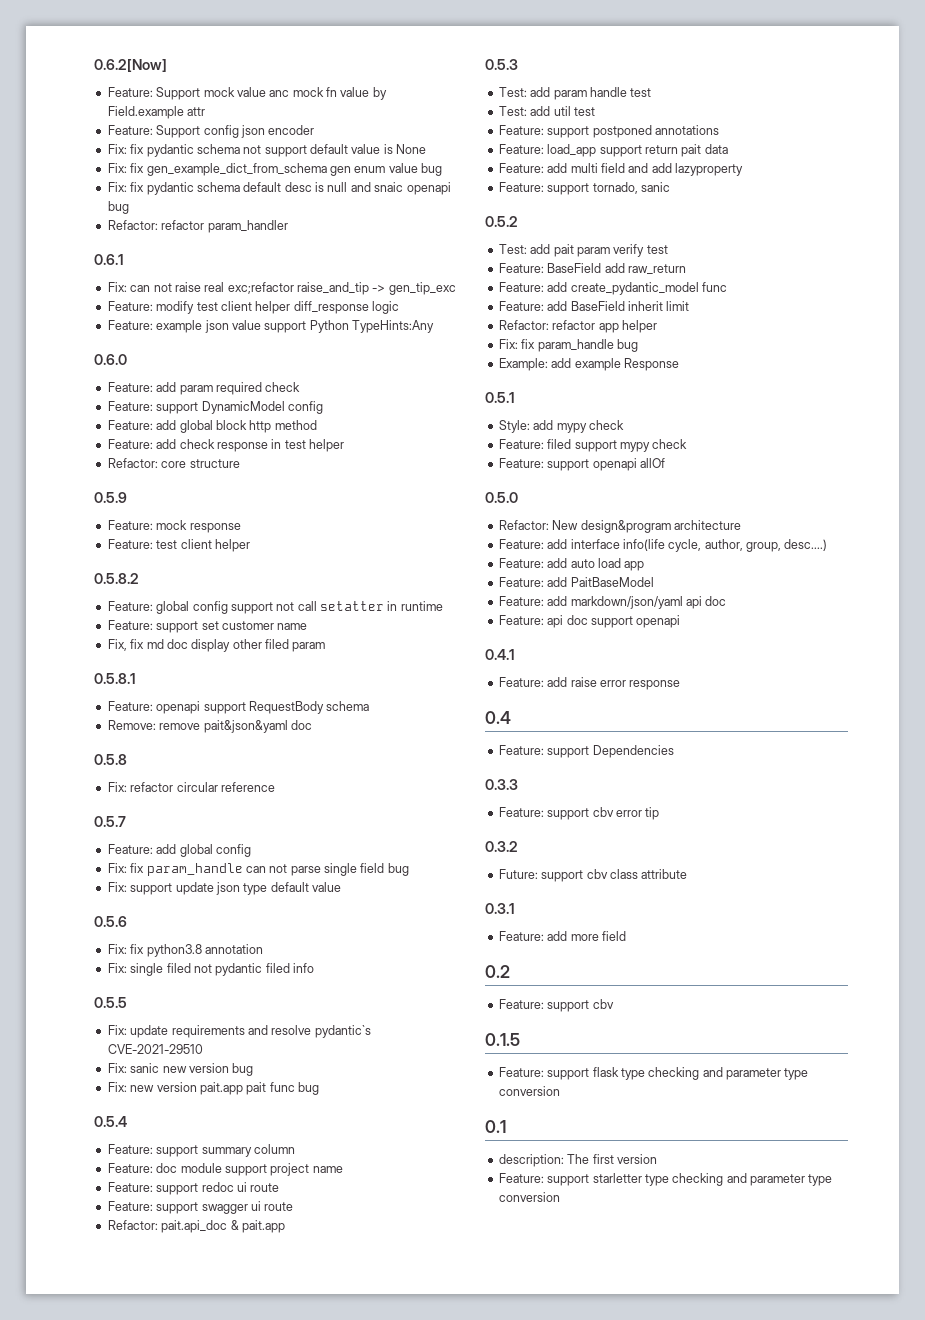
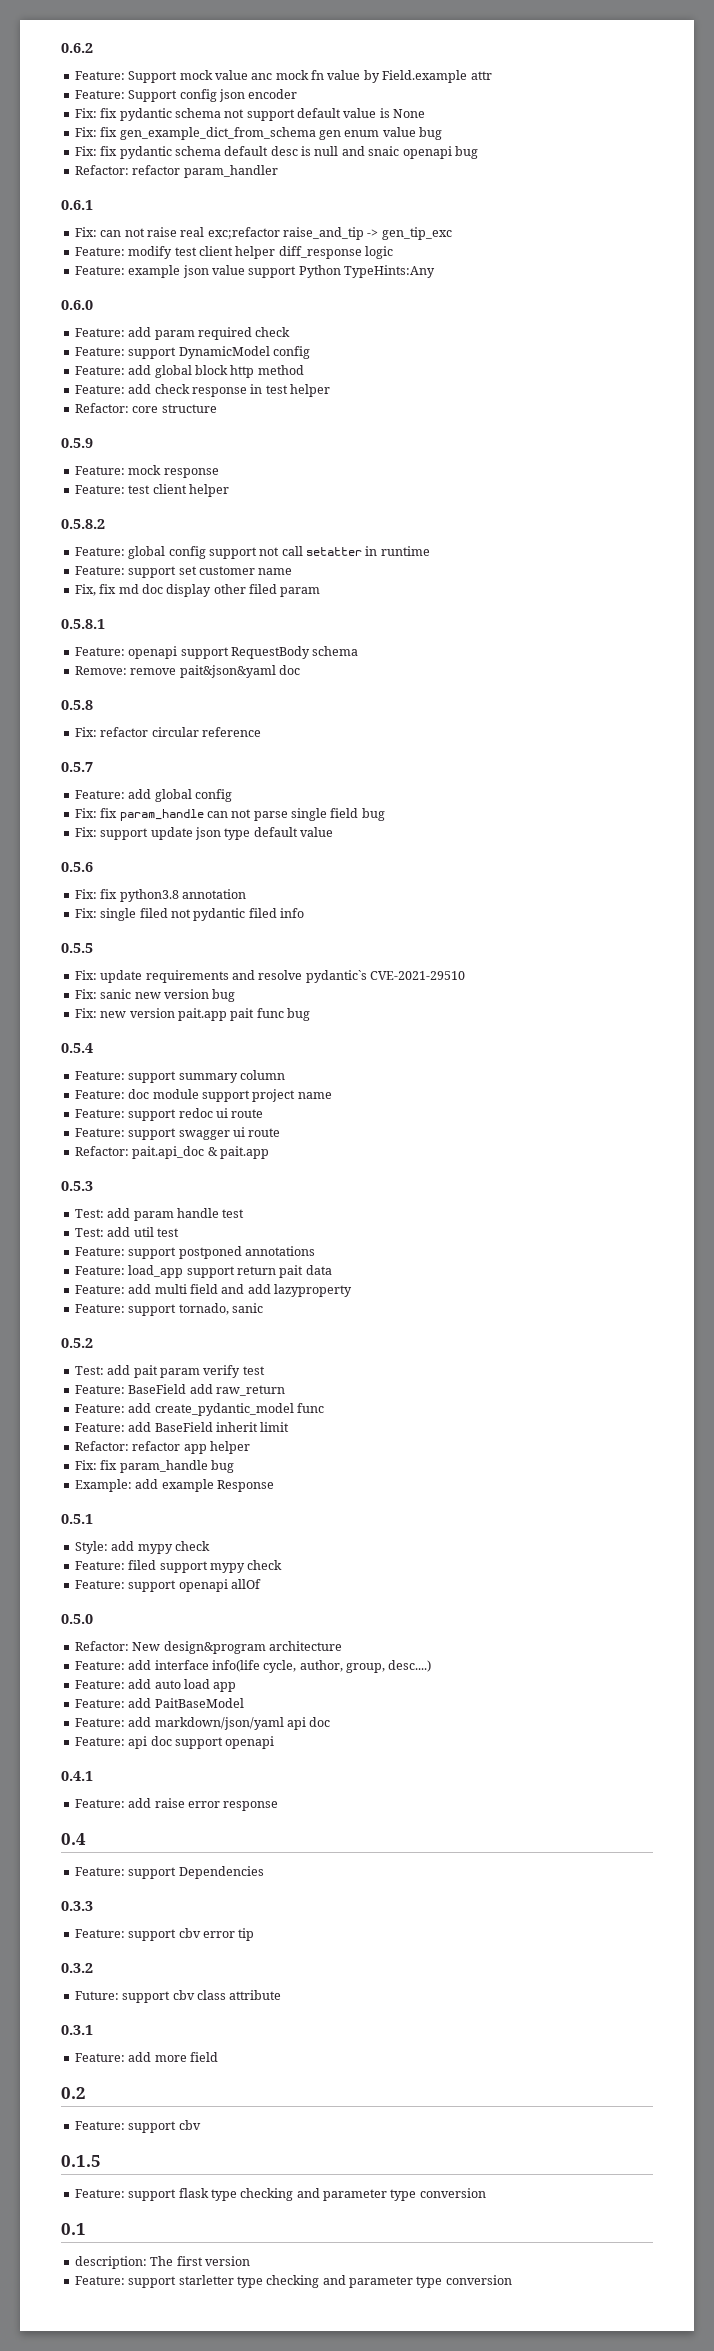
[94,59,167,72] 0.6.2[Now] -> [61,43,93,53] 0.6.2

